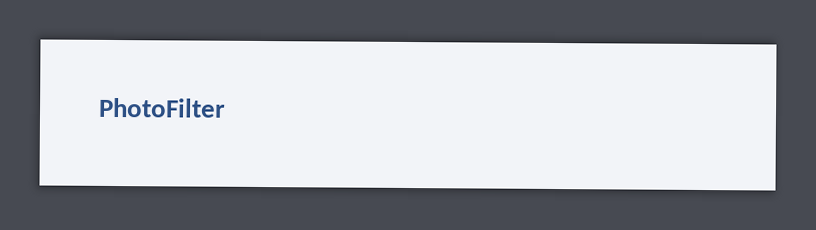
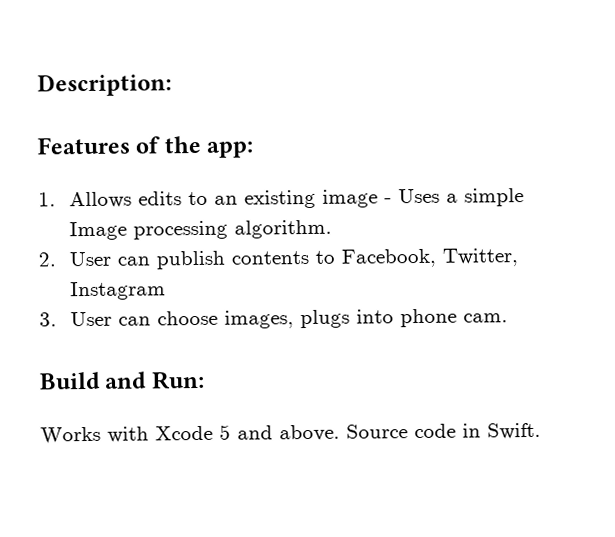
[98,97,226,118] PhotoFilter -> [37,73,172,97] [37,135,254,158] [38,188,524,209] [68,219,332,241] [38,248,518,270] [69,281,166,301] [39,308,508,329] [39,370,205,390] [40,422,541,444] Description: // Features of the app: // 1. Allows edits to an existing image - Uses a simple Image processing algorithm. // 2. User can publish contents to Facebook, Twitter, Instagram // 3. User can choose images, plugs into phone cam. // Build and Run: // Works with Xcode 5 and above. Source code in Swift.

